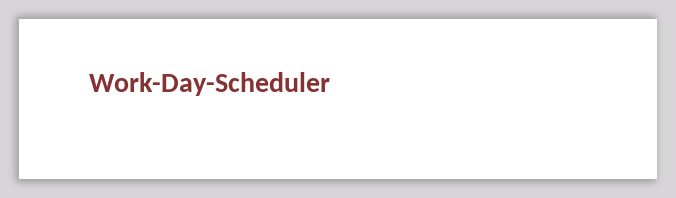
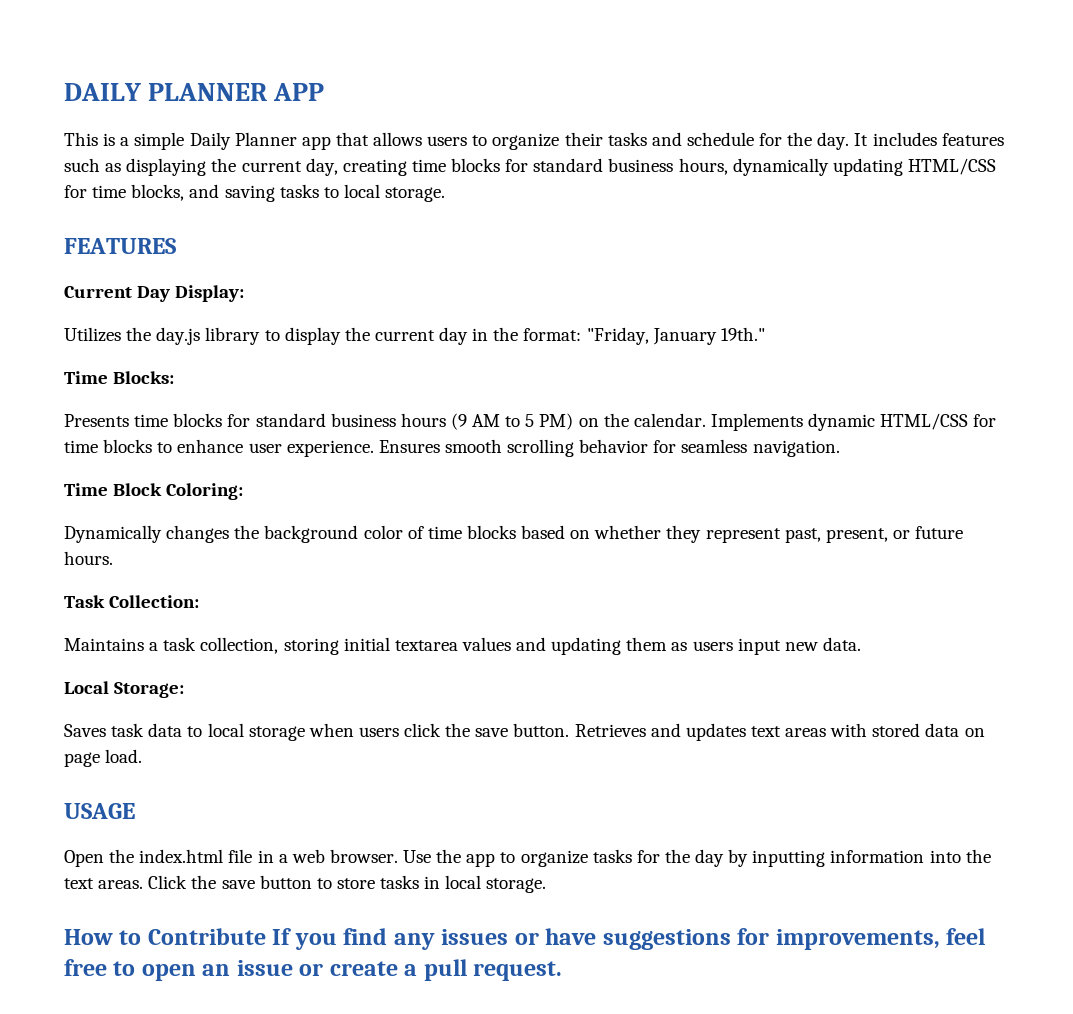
[89,72,330,96] Work-Day-Scheduler -> [64,83,325,101] [64,132,1004,150] [64,158,996,176] [64,184,446,202] [64,238,176,254] [64,285,245,302] [64,327,765,345] [64,371,175,384] [64,413,997,431] [64,439,840,457] [64,483,244,500] [64,525,964,543] [64,551,113,565] [64,595,200,608] [64,637,861,655] [64,681,185,698] [64,723,985,741] [64,749,143,767] [64,803,135,819] [64,849,991,867] [64,875,547,893] [64,928,986,950] [64,959,563,981] DAILY PLANNER APP // This is a simple Daily Planner app that allows users to organize their tasks and schedule for the day. It includes features such as displaying the current day, creating time blocks for standard business hours, dynamically updating HTML/CSS for time blocks, and saving tasks to local storage. // FEATURES // Current Day Display: // Utilizes the day.js library to display the current day in the format: "Friday, January 19th." // Time Blocks: // Presents time blocks for standard business hours (9 AM to 5 PM) on the calendar. Implements dynamic HTML/CSS for time blocks to enhance user experience. Ensures smooth scrolling behavior for seamless navigation. // Time Block Coloring: // Dynamically changes the background color of time blocks based on whether they represent past, present, or future hours. // Task Collection: // Maintains a task collection, storing initial textarea values and updating them as users input new data. // Local Storage: // Saves task data to local storage when users click the save button. Retrieves and updates text areas with stored data on page load. // USAGE // Open the index.html file in a web browser. Use the app to organize tasks for the day by inputting information into the text areas. Click the save button to store tasks in local storage. // How to Contribute If you find any issues or have suggestions for improvements, feel free to open an issue or create a pull request.

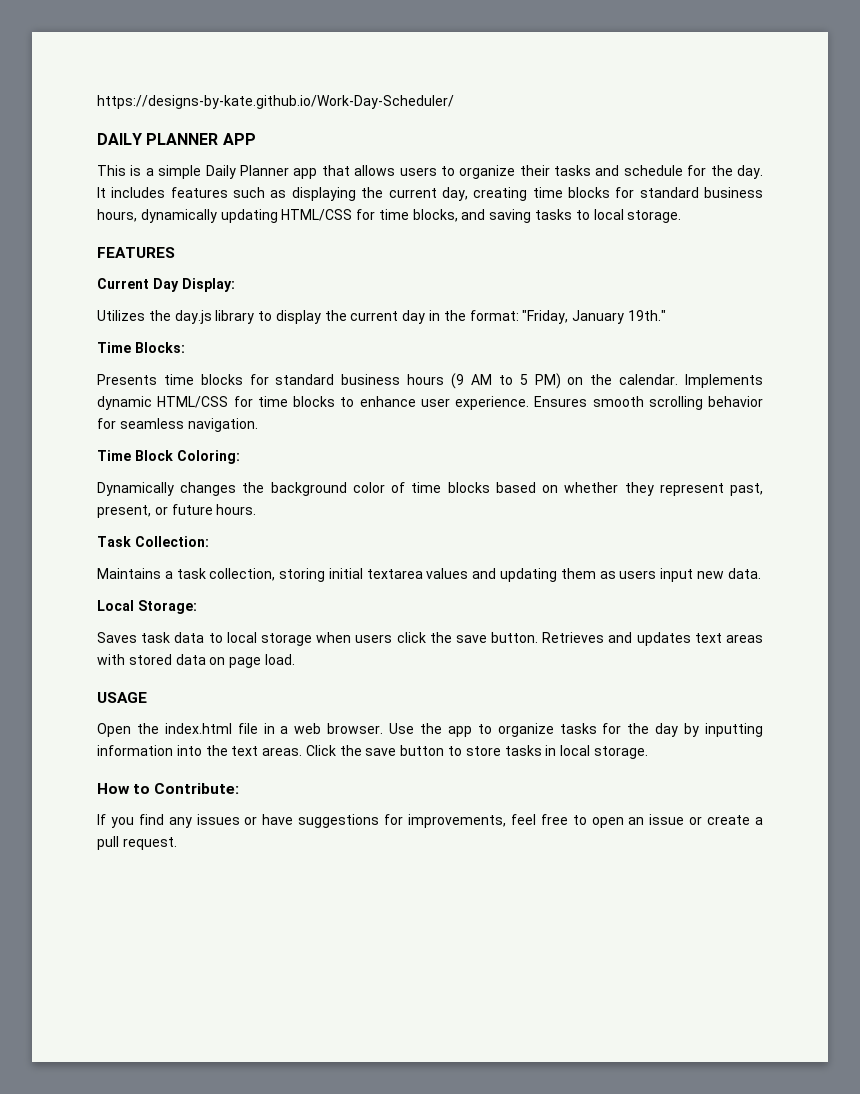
(64, 92) none -> [97,95,454,109] https://designs-by-kate.github.io/Work-Day-Scheduler/ //
[147,928,266,945] Contribute -> [154,783,240,794] Contribute: //

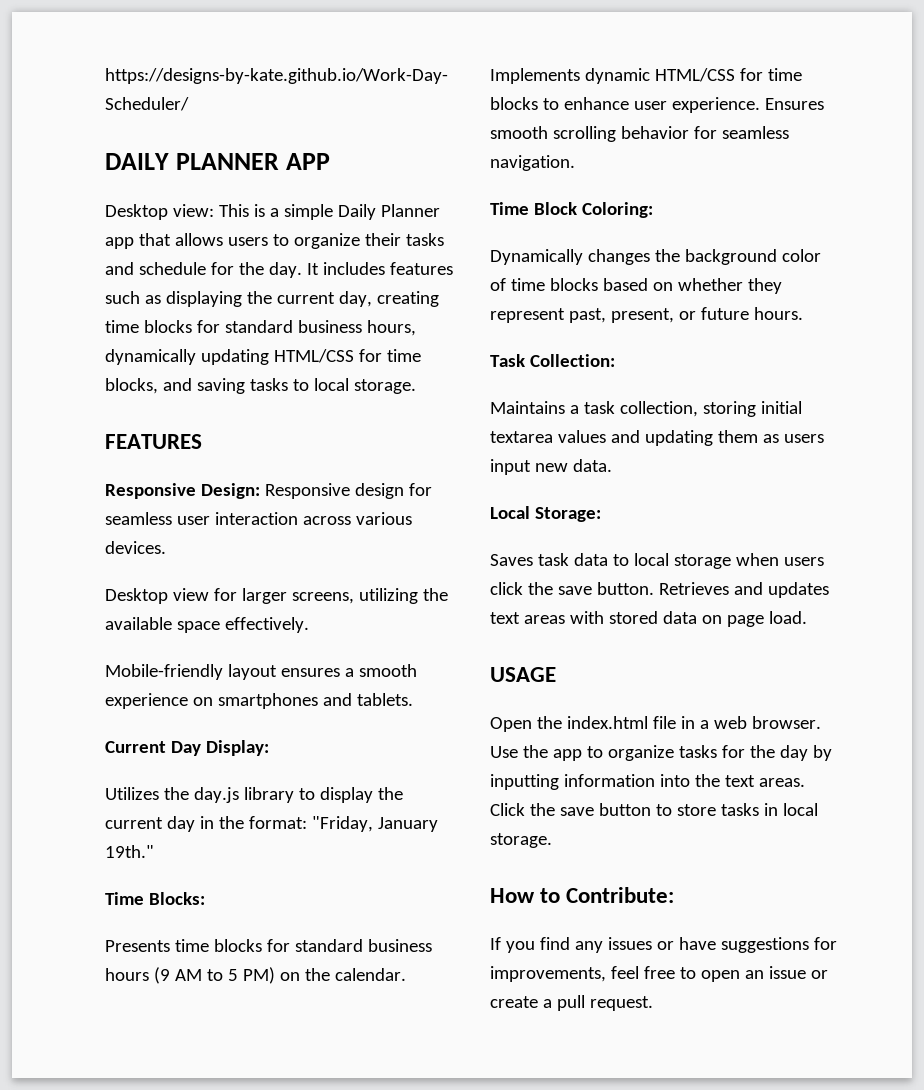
(256, 139) none -> [105,204,214,220] Desktop view:
(175, 252) none -> [105,483,432,499] [105,512,412,525] [105,541,166,554] [105,588,448,604] [105,617,309,633] [105,664,417,680] [105,693,413,709] // Responsive Design: Responsive design for seamless user interaction across various devices. // Desktop view for larger screens, utilizing the available space effectively. // Mobile-friendly layout ensures a smooth experience on smartphones and tablets.

